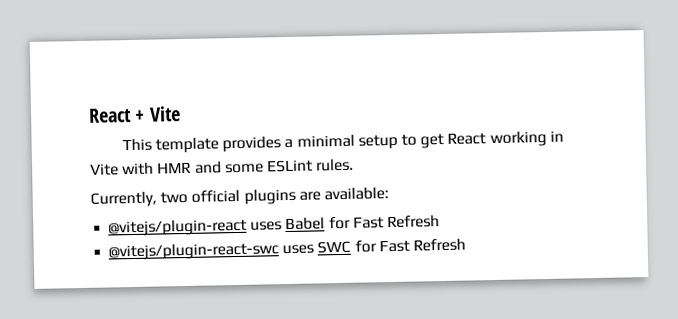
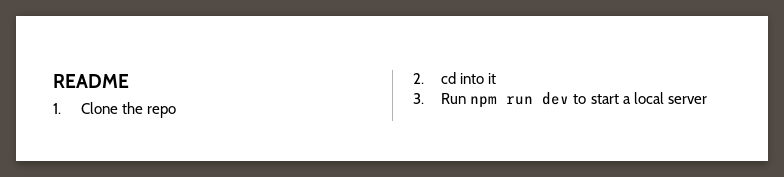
[88,106,181,123] [121,130,564,154] [90,158,355,176] [90,187,389,208] [108,215,440,237] [108,238,466,261] React + Vite // This template provides a minimal setup to get React working in Vite with HMR and some ESLint rules. // Currently, two official plugins are available: // @vitejs/plugin-react uses Babel for Fast Refresh // @vitejs/plugin-react-swc uses SWC for Fast Refresh -> [53,74,129,88] [53,102,177,118] [413,72,497,84] [413,92,707,108] README // 1. Clone the repo // 2. cd into it // 3. Run npm run dev to start a local server

